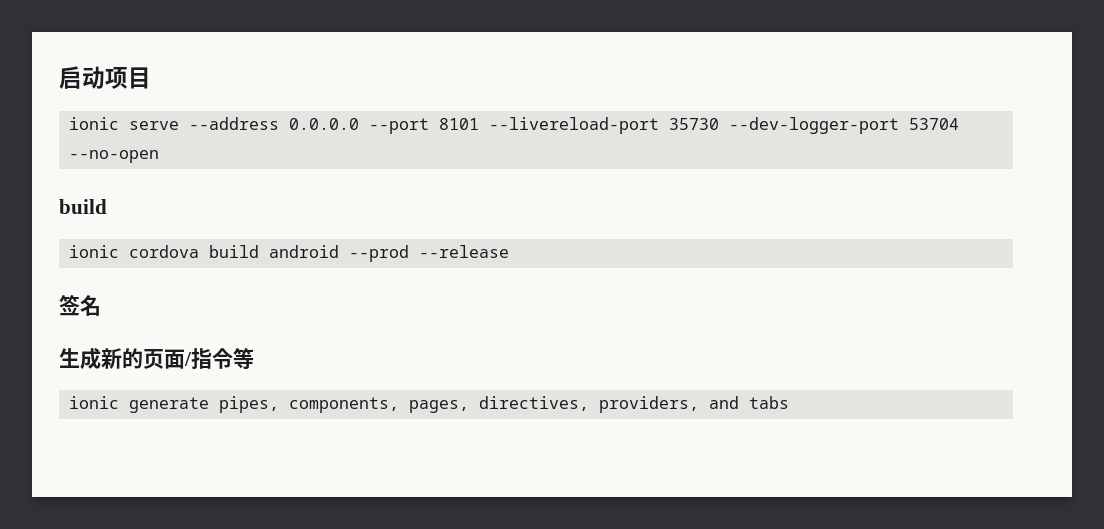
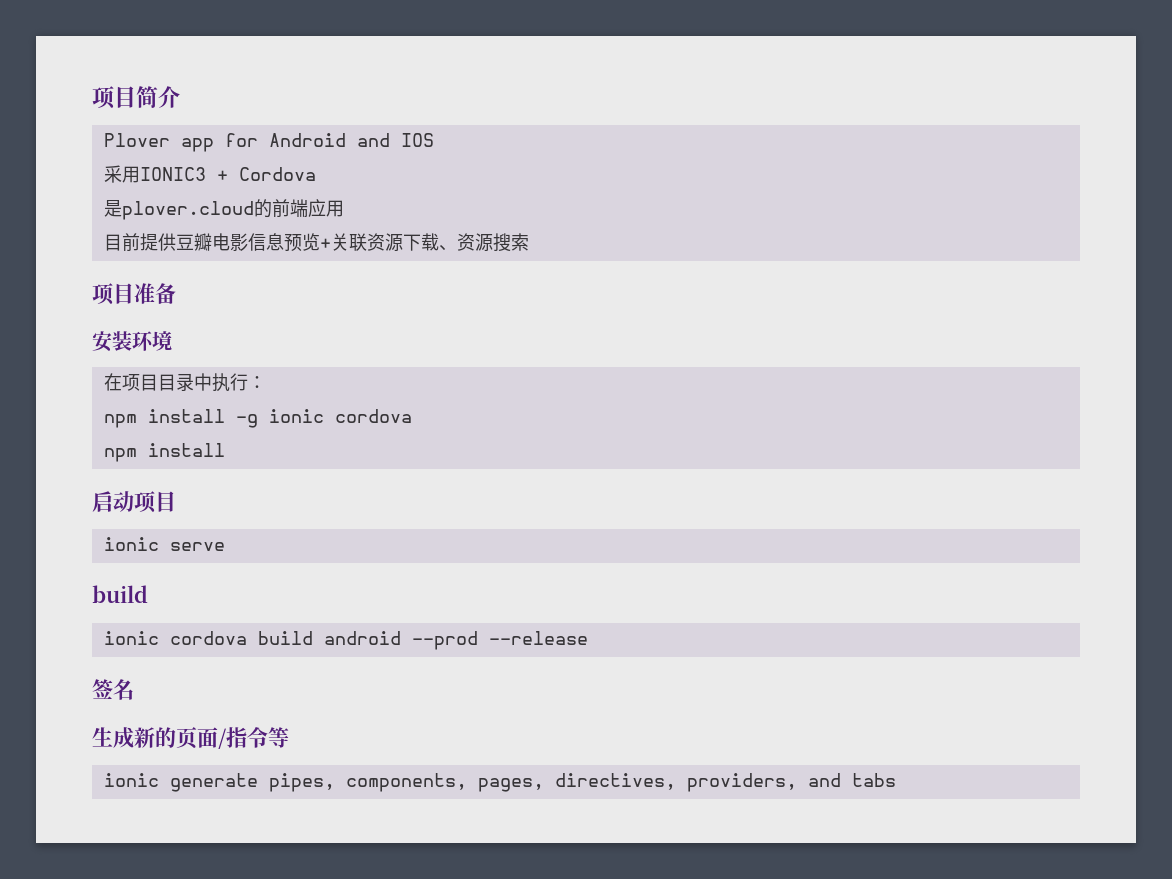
[59,66,151,89] [69,117,960,134] [69,150,160,163] 启动项目 // ionic serve --address 0.0.0.0 --port 8101 --livereload-port 35730 --dev-logger-port 53704 --no-open -> [92,86,180,109] [103,133,434,152] [103,165,316,183] [103,199,344,220] [103,233,529,252] [92,283,176,305] [92,331,172,352] [103,373,266,392] [103,409,412,428] [103,443,225,462] [92,491,176,513] [103,537,225,551] 项目简介 // Plover app for Android and IOS // 采用IONIC3 + Cordova // 是plover.cloud的前端应用 // 目前提供豆瓣电影信息预览+关联资源下载、资源搜索 // 项目准备 // 安装环境 // 在项目目录中执行： // npm install -g ionic cordova // npm install // 启动项目 // ionic serve

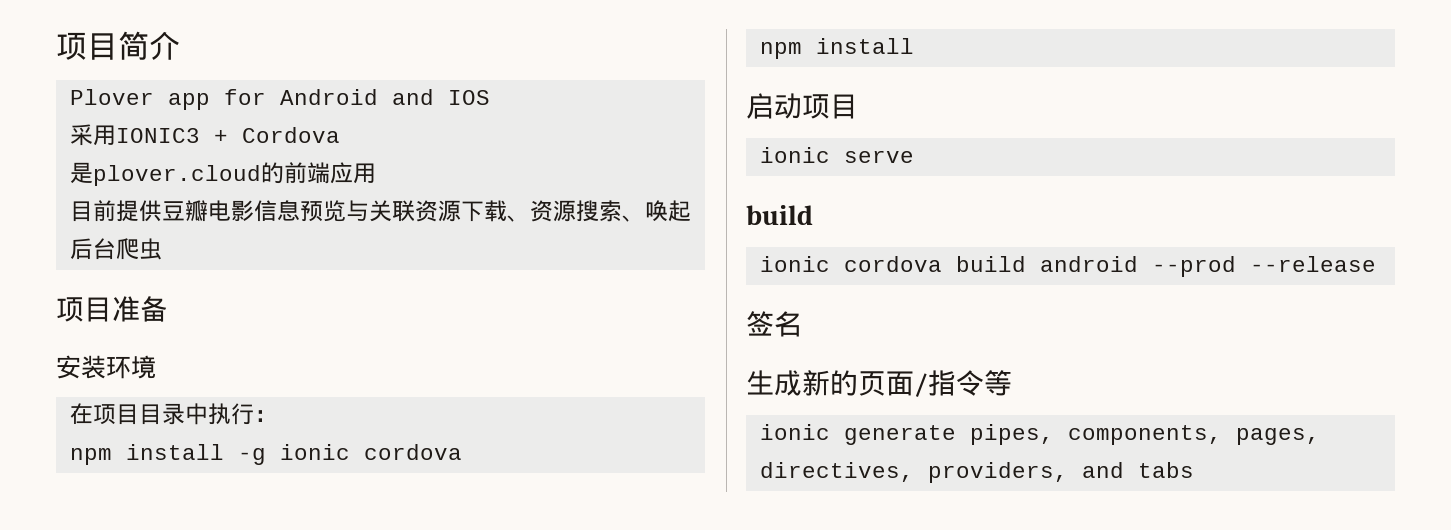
[319,238,331,249] + -> [345,200,369,221] 与
(529, 242) none -> [621,200,691,222] [69,238,162,260] 、唤起后台爬虫

